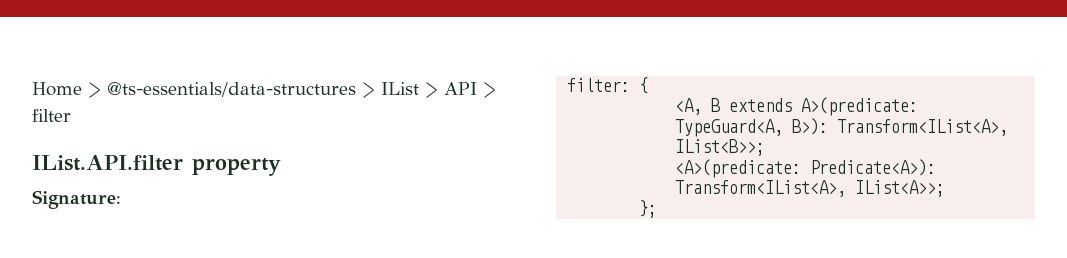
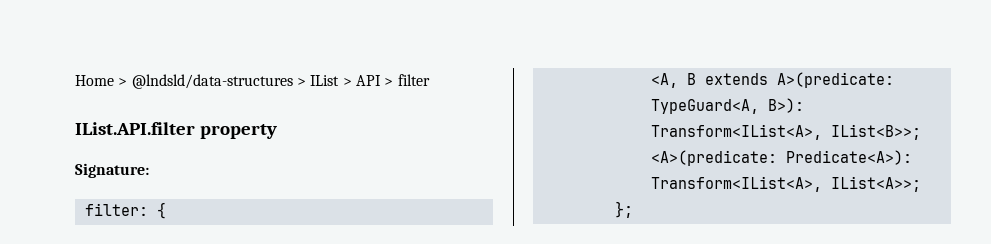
[107,82,356,97] @ts-essentials/data-structures -> [131,74,293,89] @lndsld/data-structures

